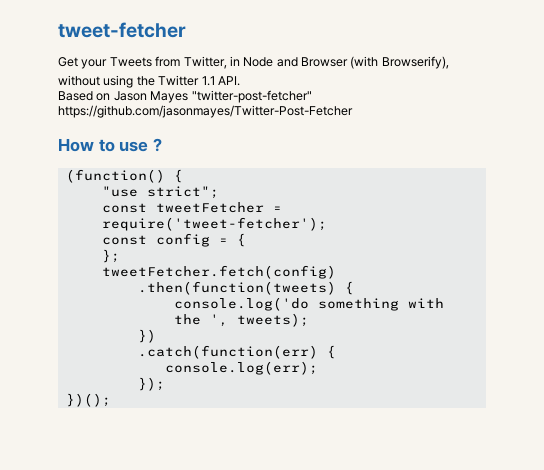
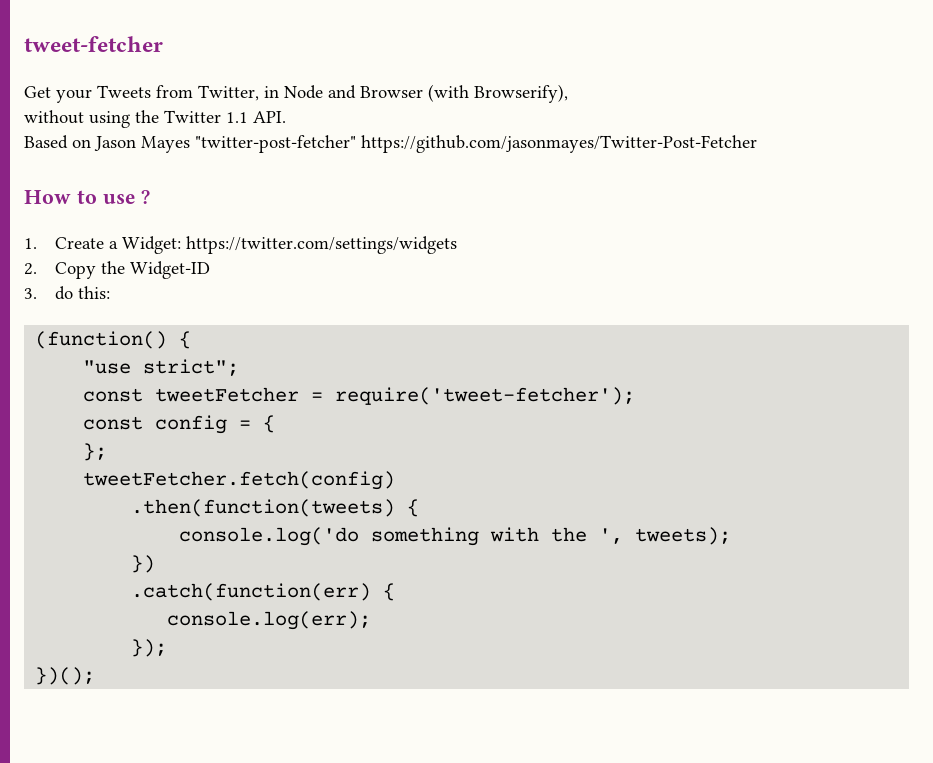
(162, 145) none -> [24,236,458,254] [24,261,211,279] [24,286,111,300] // 1. Create a Widget: https://twitter.com/settings/widgets // 2. Copy the Widget-ID // 3. do this:

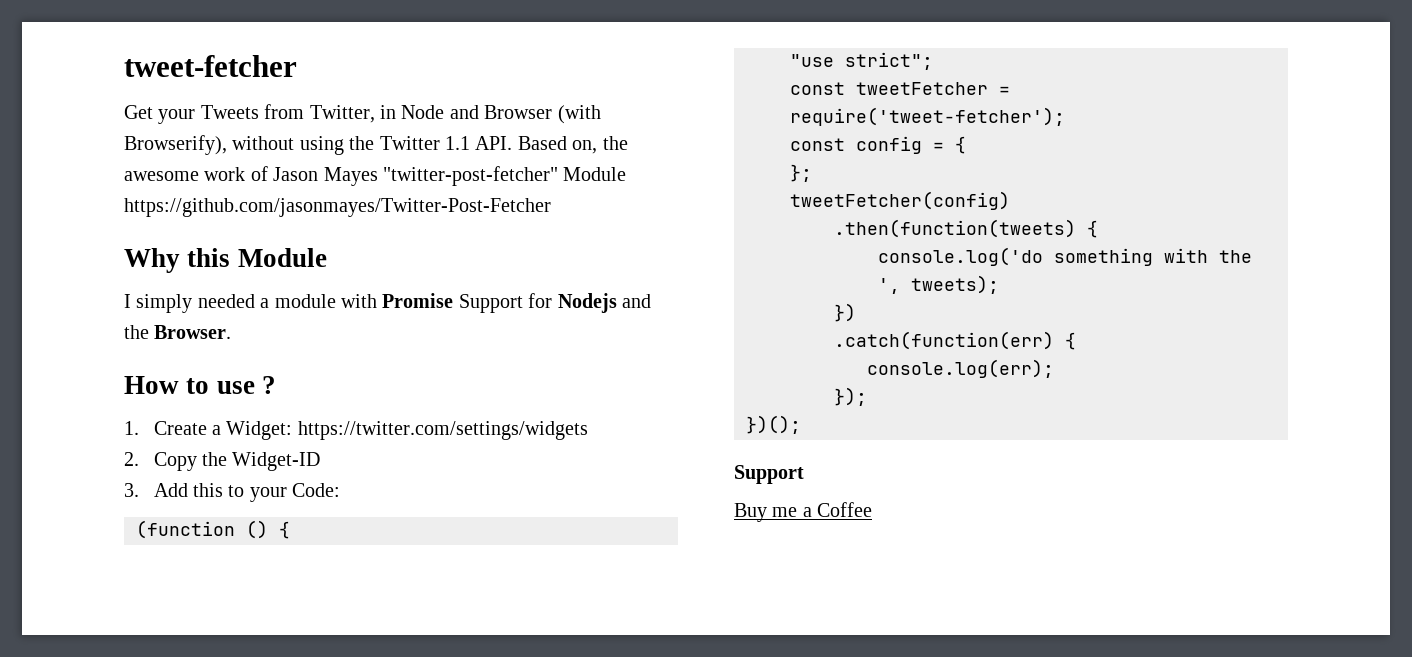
(568, 93) // -> (227, 145) none
[24,135,91,149] // Based on -> [517,136,628,154] [124,166,268,181] Based on, the awesome work of
(356, 144) none -> [563,167,627,181] Module
(757, 144) none -> [124,248,327,273] [124,293,651,313] [124,325,232,339] // Why this Module // I simply needed a module with Promise Support for Nodejs and the Browser.
[55,286,111,300] [35,331,168,349] do this: // (function() -> [153,483,341,502] [136,520,268,539] Add this to your Code: // (function ()
[83,471,396,490] tweetFetcher.fetch(config) -> [790,191,1010,210] tweetFetcher(config)
(96, 676) none -> [734,465,804,484] [734,502,873,522] // Support // Buy me a Coffee

